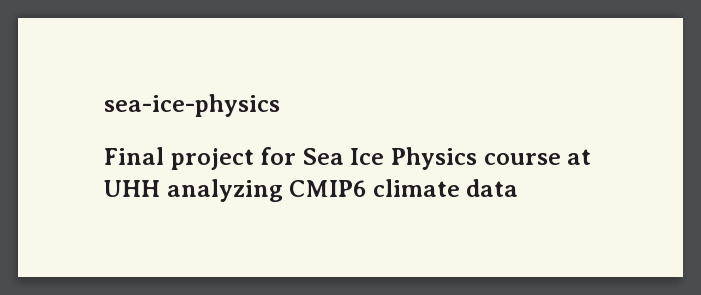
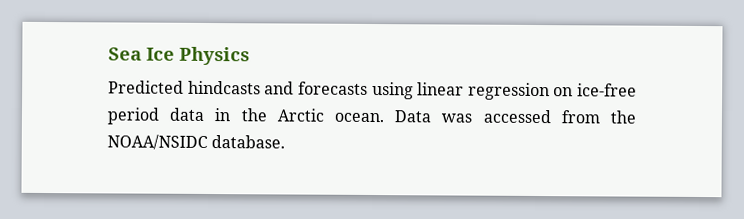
[104,94,280,117] [104,147,297,170] sea-ice-physics // Final project for -> (108, 54) none
[483,149,592,165] [104,179,519,202] course at UHH analyzing CMIP6 climate data -> [108,80,637,101] [107,107,636,125] [107,134,286,150] // Predicted hindcasts and forecasts using linear regression on ice-free period data in the Arctic ocean. Data was accessed from the NOAA/NSIDC database.

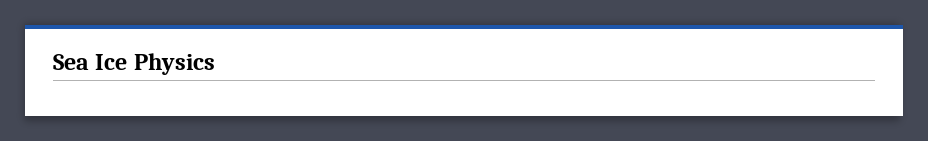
[108,80,637,101] [107,107,636,125] [107,134,286,150] // Predicted hindcasts and forecasts using linear regression on ice-free period data in the Arctic ocean. Data was accessed from the NOAA/NSIDC database. -> (215, 64) none

